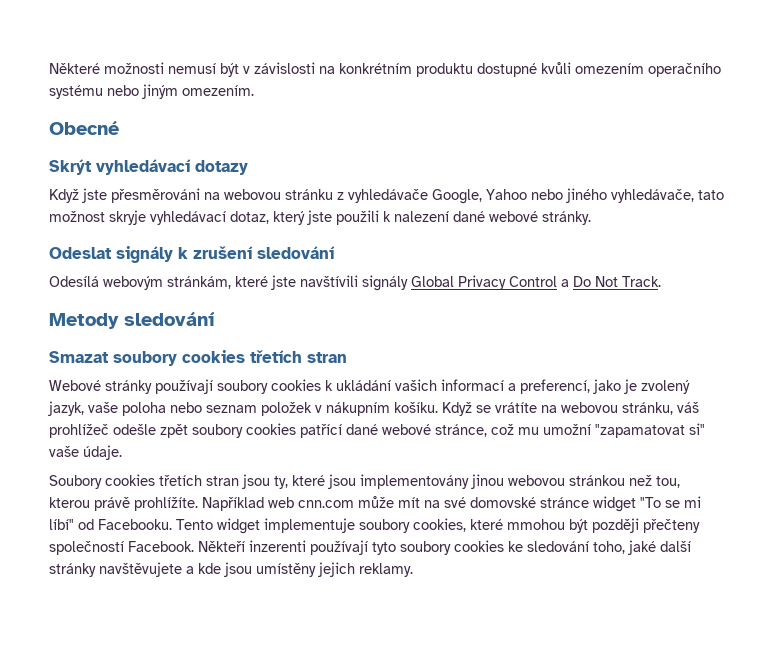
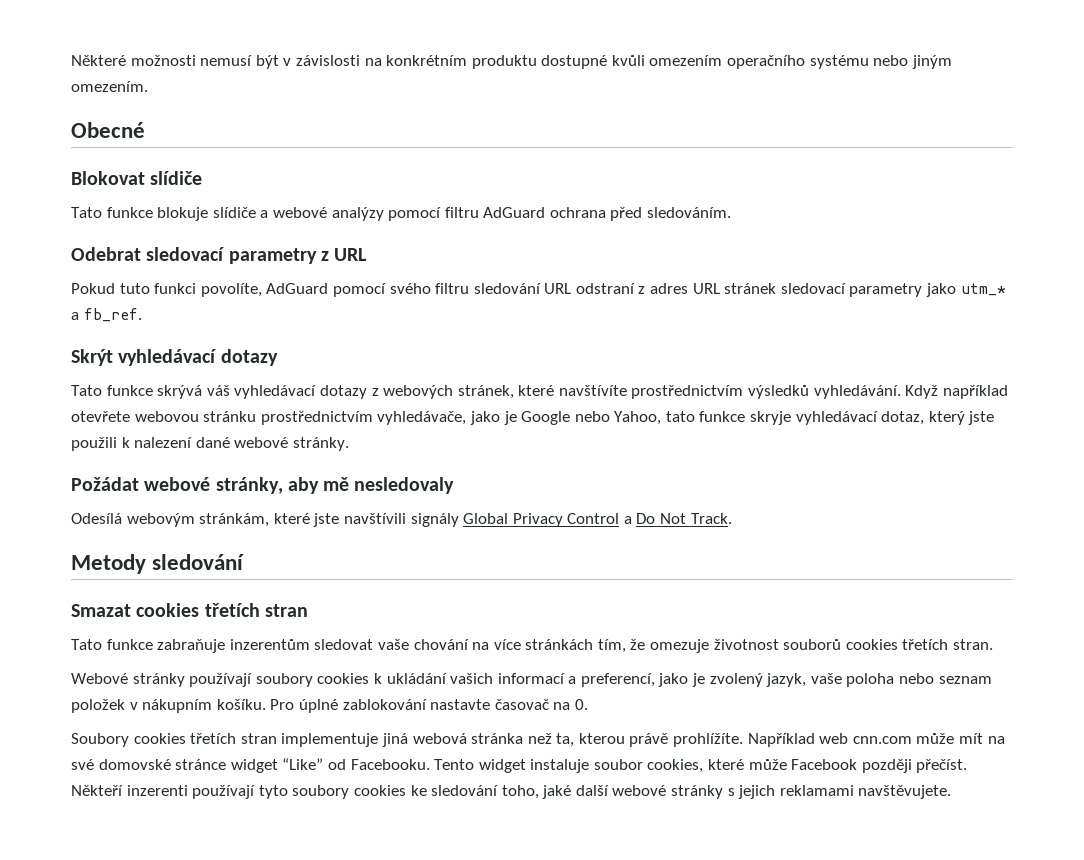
[49,159,248,175] [49,188,724,204] [49,211,105,222] Skrýt vyhledávací dotazy // Když jste přesměrováni na webovou stránku z vyhledávače Google, Yahoo nebo jiného vyhledávače, tato možnost -> [71,171,203,185] [71,207,732,221] [71,247,368,264] [71,283,1006,297] [71,308,142,322] [71,349,278,366] [71,385,1008,399] [71,411,746,425] Blokovat slídiče // Tato funkce blokuje slídiče a webové analýzy pomocí filtru AdGuard ochrana před sledováním. // Odebrat sledovací parametry z URL // Pokud tuto funkci povolíte, AdGuard pomocí svého filtru sledování URL odstraní z adres URL stránek sledovací parametry jako utm_* a fb_ref. // Skrýt vyhledávací dotazy // Tato funkce skrývá váš vyhledávací dotazy z webových stránek, které navštívíte prostřednictvím výsledků vyhledávání. Když například otevřete webovou stránku prostřednictvím vyhledávače, jako je Google nebo Yahoo, tato funkce
[49,246,335,263] Odeslat signály k zrušení sledování -> [71,477,455,494] Požádat webové stránky, aby mě nesledovaly
[113,350,347,366] soubory cookies třetích stran -> [136,603,308,617] [71,639,994,653] cookies třetích stran // Tato funkce zabraňuje inzerentům sledovat vaše chování na více stránkách tím, že omezuje životnost souborů cookies třetích stran.
[442,402,699,416] [49,423,705,438] [49,445,122,460] [49,474,680,489] Když se vrátíte na webovou stránku, váš prohlížeč odešle zpět soubory cookies patřící dané webové stránce, což mu umožní "zapamatovat si" vaše údaje. // Soubory cookies třetích stran jsou ty, které jsou implementovány jinou webovou stránkou než tou, -> [270,699,588,713] [71,733,575,747] Pro úplné zablokování nastavte časovač na 0. // Soubory cookies třetích stran implementuje jiná webová stránka než ta,
[640,496,701,508] [49,518,700,534] [49,541,194,555] "To se mi líbí" od Facebooku. Tento widget implementuje soubory cookies, které mmohou být později přečteny společností Facebook. -> [282,758,968,773] “Like” od Facebooku. Tento widget instaluje soubor cookies, které může Facebook později přečíst.
[49,562,413,577] stránky navštěvujete a kde jsou umístěny jejich reklamy. -> [612,785,952,799] webové stránky s jejich reklamami navštěvujete.

